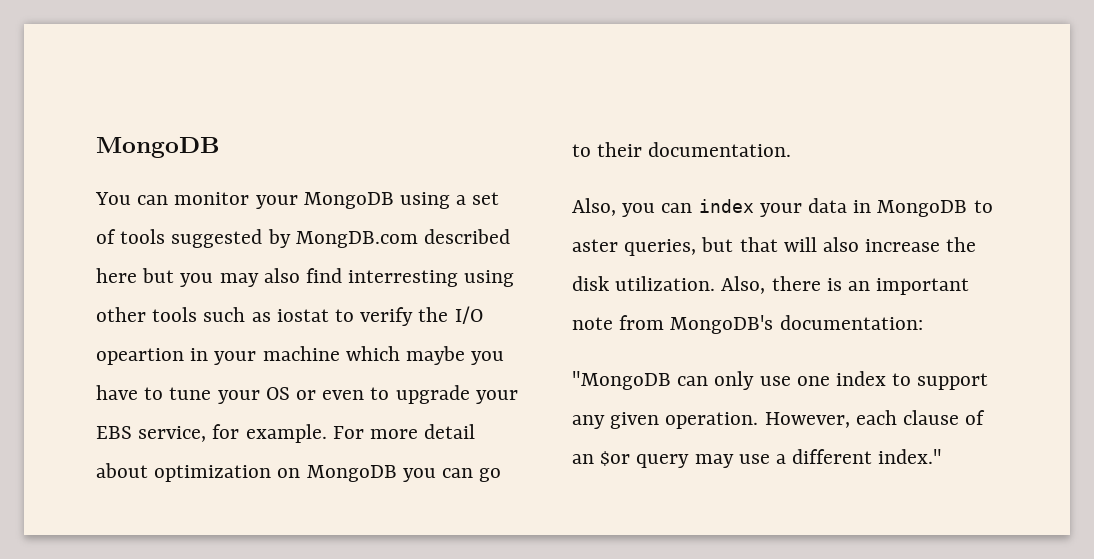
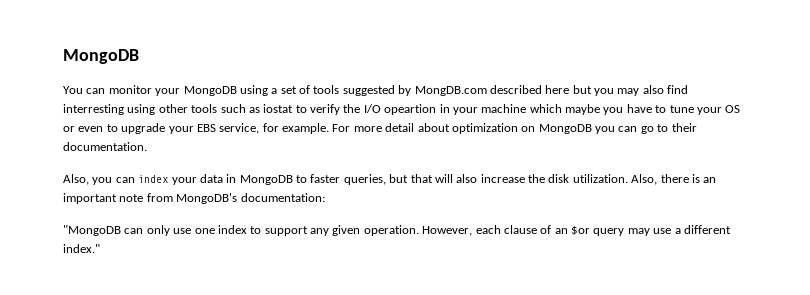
[572,239,618,252] aster -> [310,174,341,183] faster

